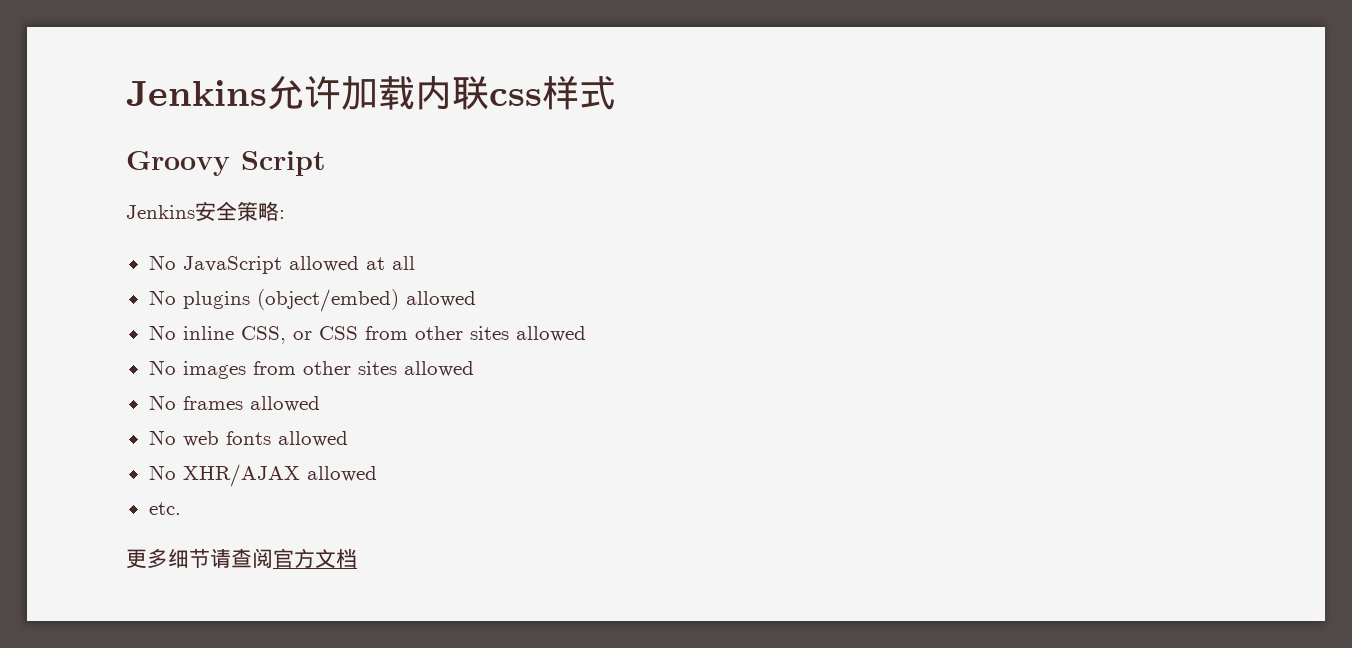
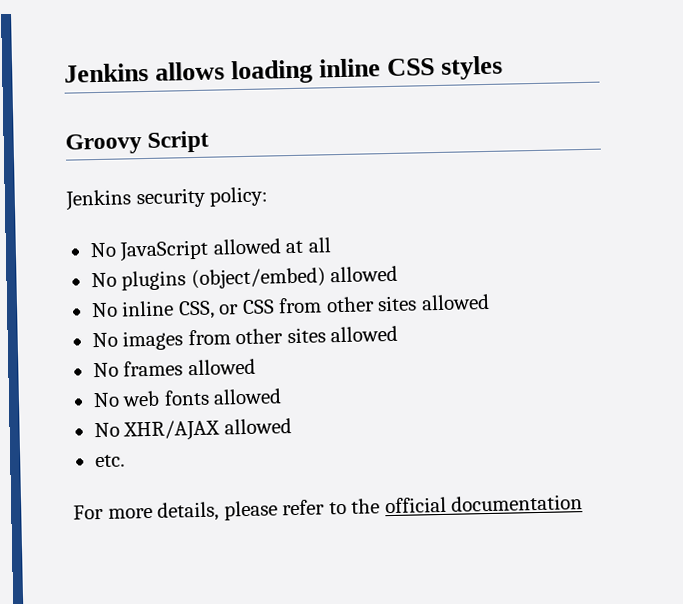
[126,75,616,110] Jenkins允许加载内联css样式 -> [64,55,504,85] Jenkins allows loading inline CSS styles
[195,201,285,221] 安全策略: -> [135,186,269,209] security policy:
[126,548,357,569] 更多细节请查阅官方文档 -> [73,494,584,522] For more details, please refer to the official documentation

